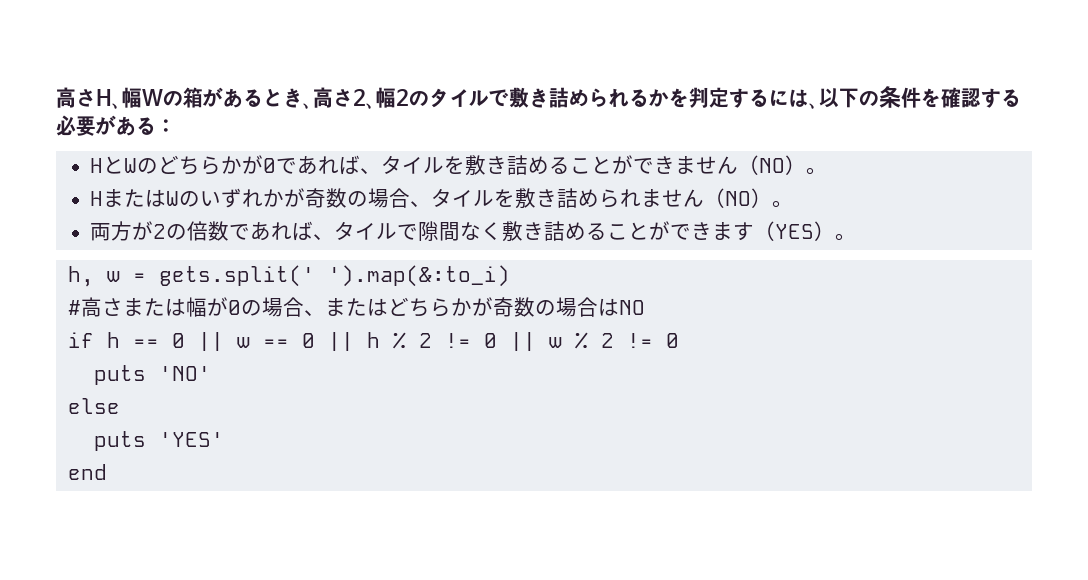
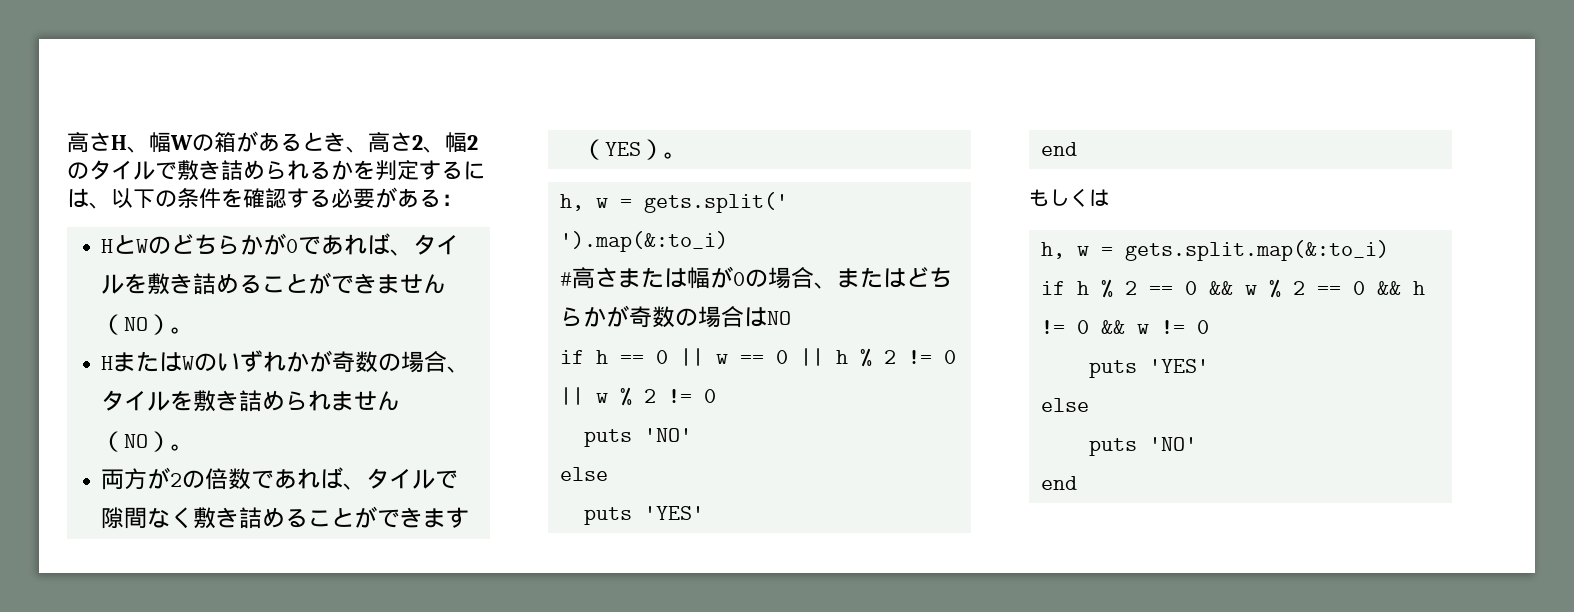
(107, 472) none -> [1029,188,1109,207] [1041,240,1389,261] [1041,279,1425,298] [1041,320,1209,334] [1089,359,1209,378] [1041,398,1089,412] [1089,437,1197,456] [1041,476,1077,490] // もしくは // h, w = gets.split.map(&:to_i) // if h % 2 == 0 && w % 2 == 0 && h != 0 && w != 0 // puts 'YES' // else // puts 'NO' // end

